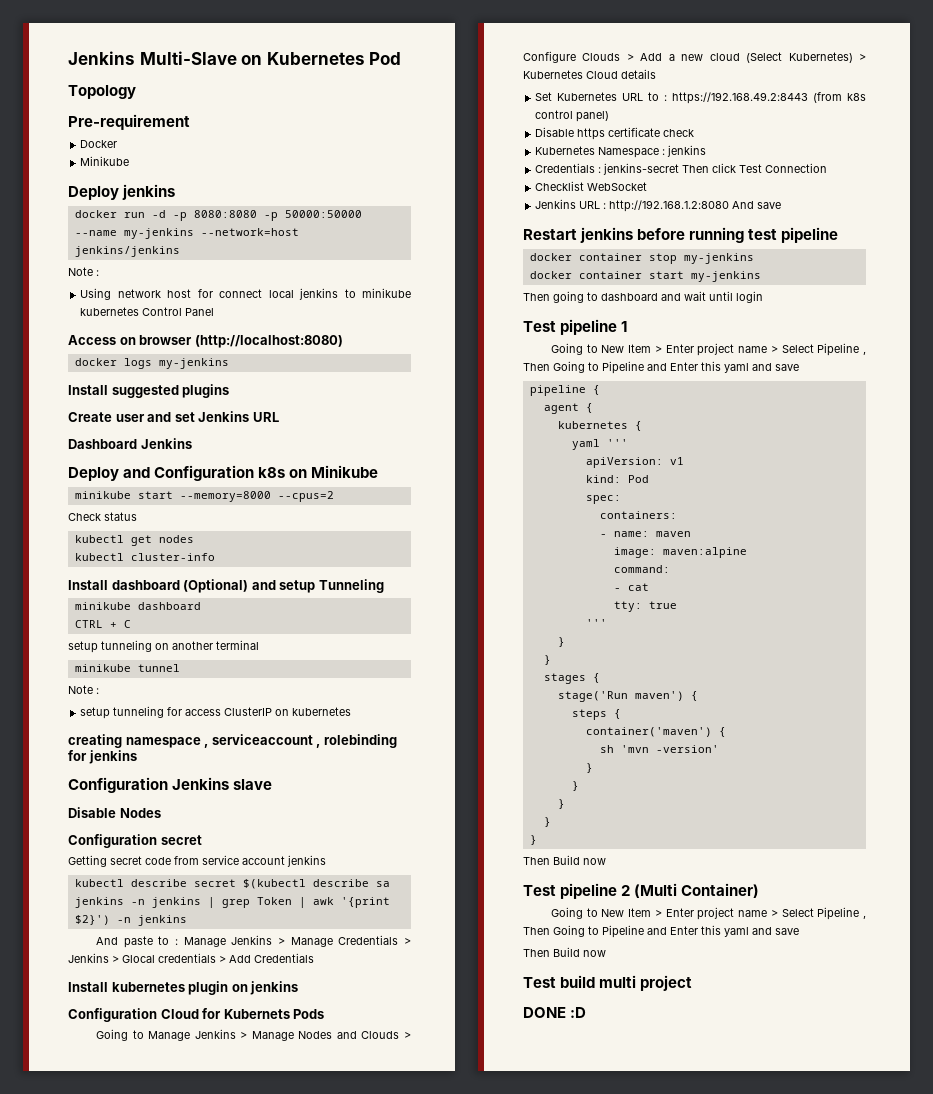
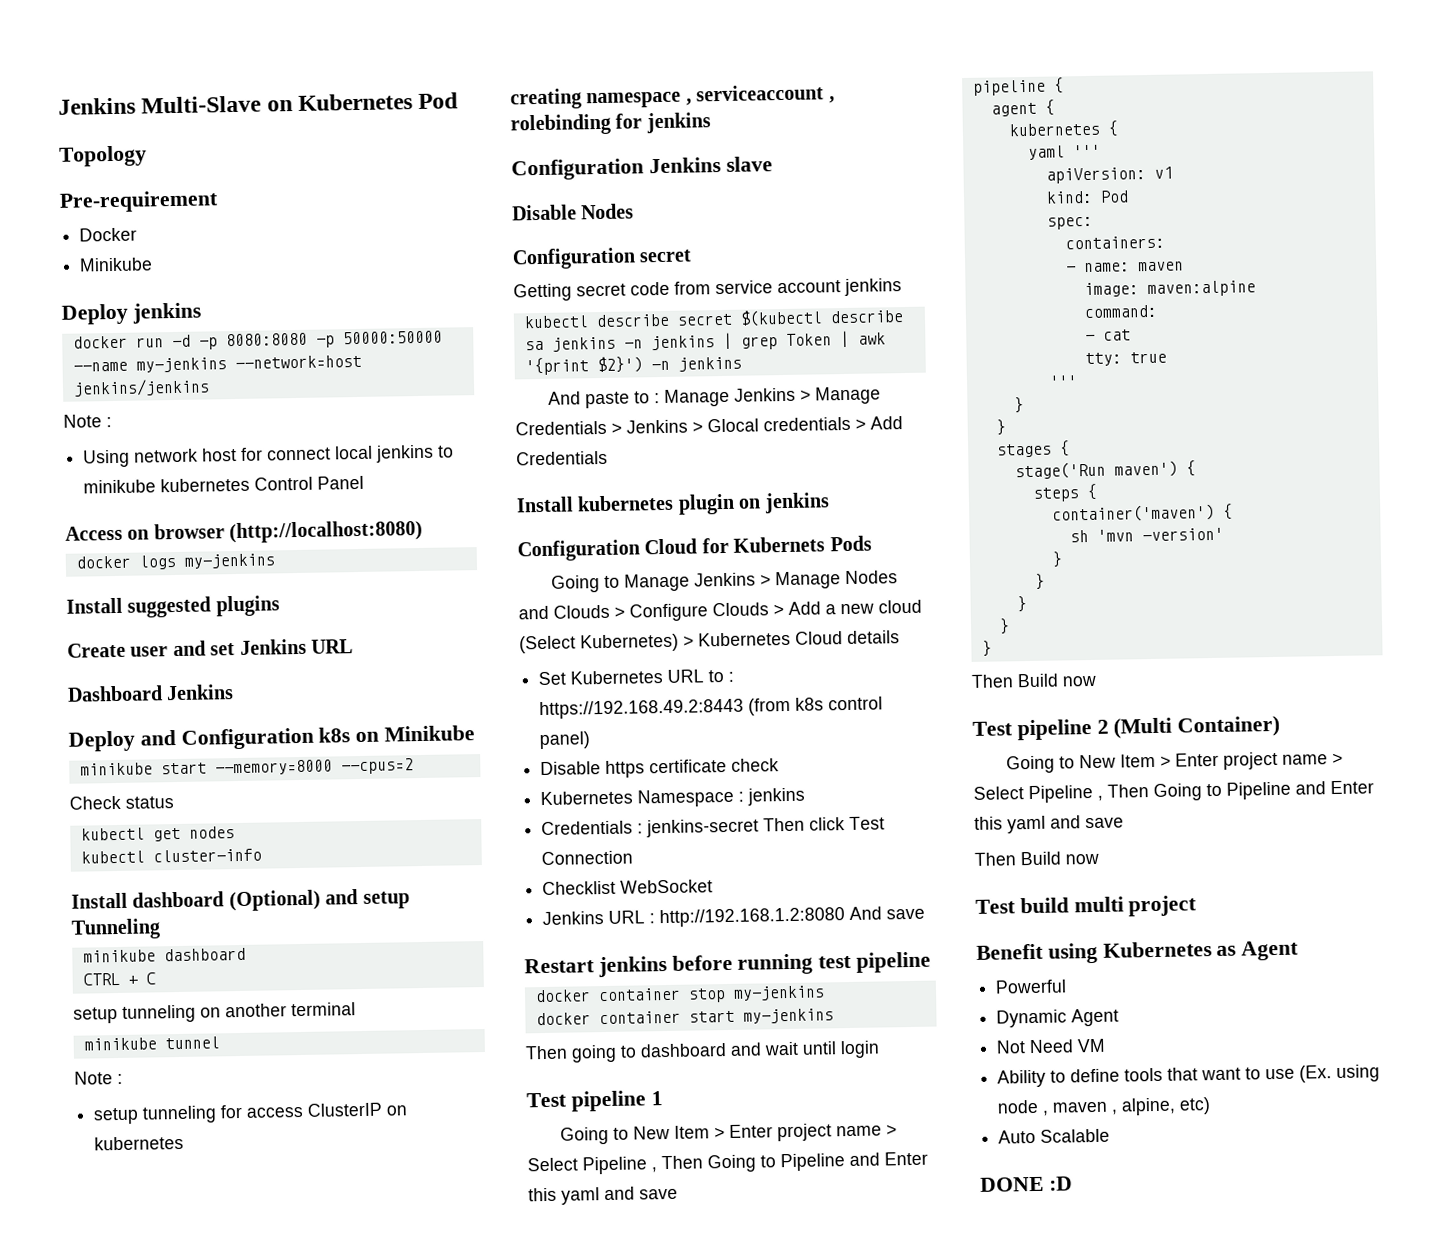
(693, 983) none -> [976,940,1300,964] [995,979,1068,994] [996,1008,1120,1028] [996,1038,1107,1054] [997,1064,1381,1088] [997,1097,1212,1116] [998,1128,1111,1144] // Benefit using Kubernetes as Agent // Powerful // Dynamic Agent // Not Need VM // Ability to define tools that want to use (Ex. using node , maven , alpine, etc) // Auto Scalable

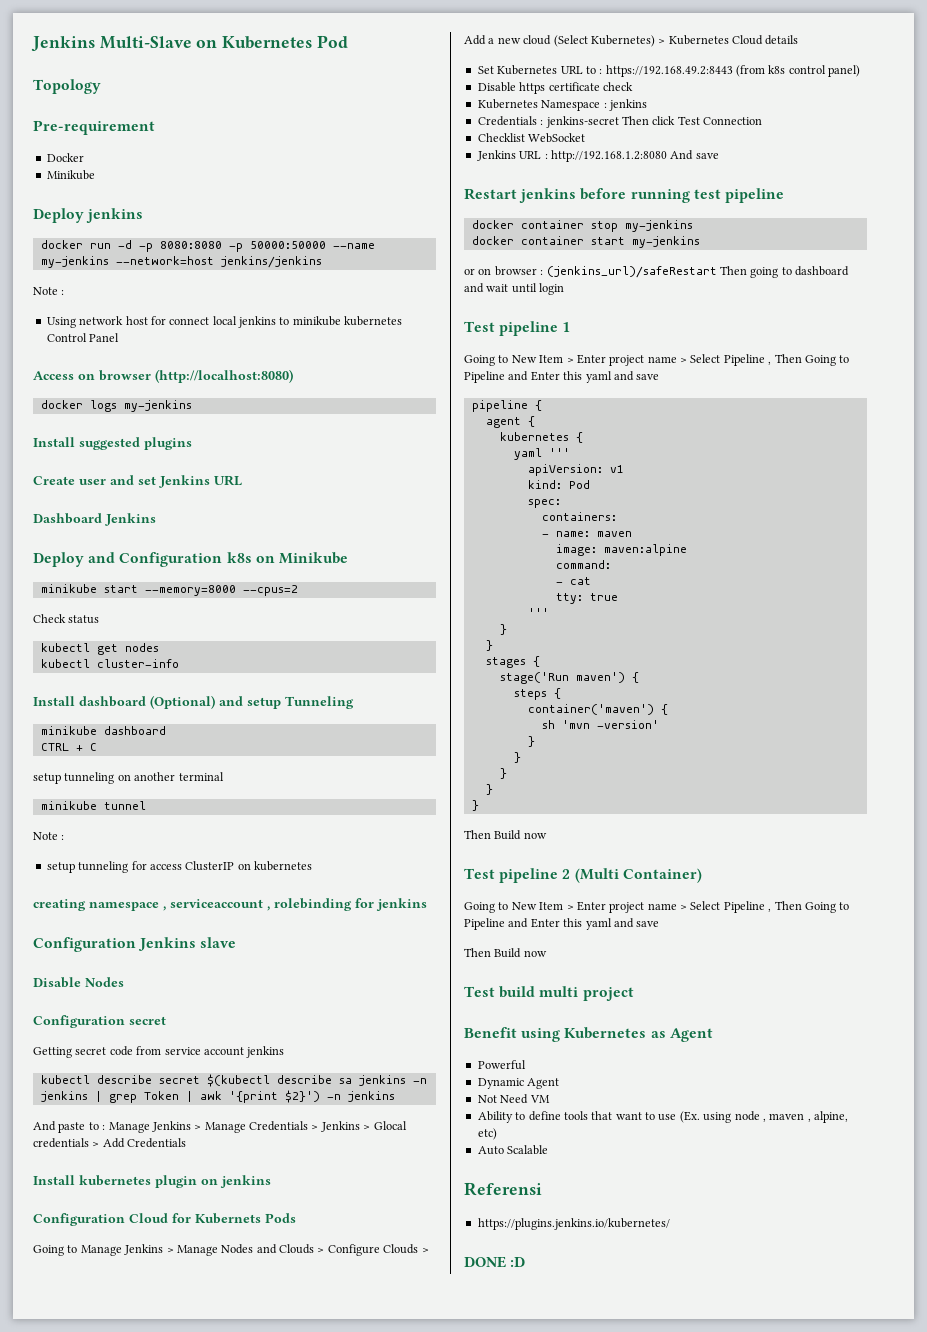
(834, 1016) none -> [464,266,717,278] or on browser : (jenkins_url)/safeRestart
(1111, 1135) none -> [464,1182,542,1196] [477,1218,670,1230] // Referensi // https://plugins.jenkins.io/kubernetes/

